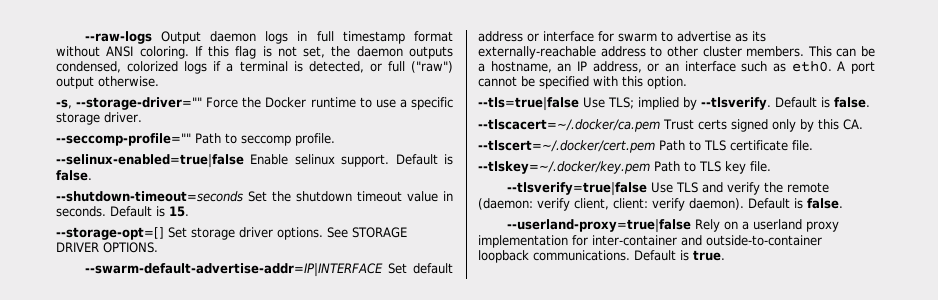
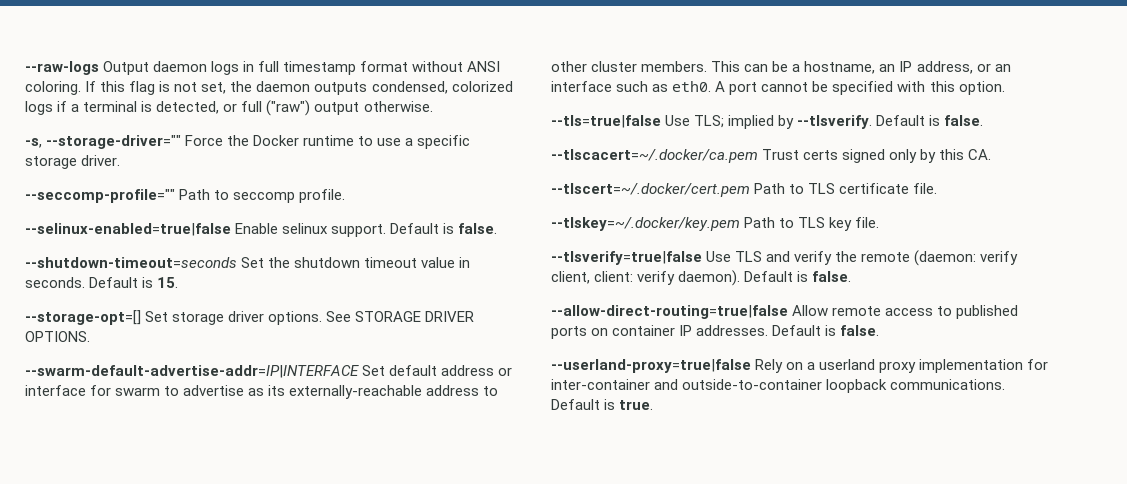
(843, 203) none -> [551,305,1019,319] [551,325,880,339] // --allow-direct-routing=true|false Allow remote access to published ports on container IP addresses. Default is false.

